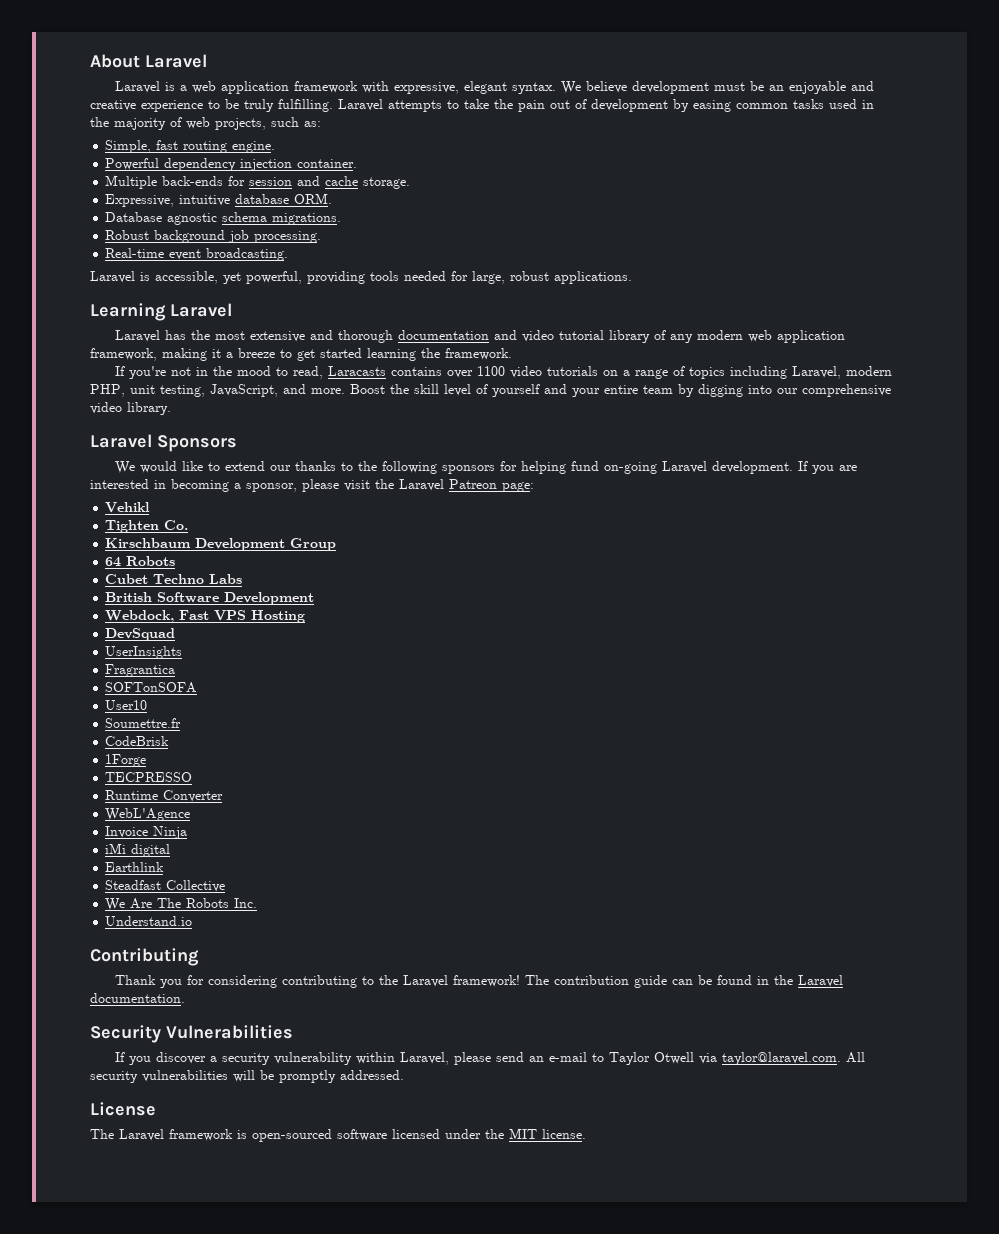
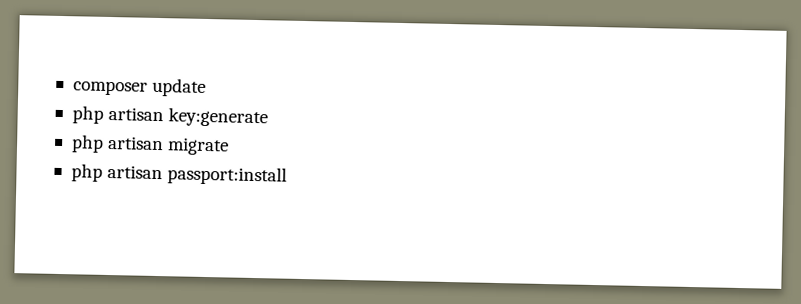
[90,54,207,68] [115,81,875,94] [90,99,874,112] [90,117,321,130] [105,140,276,153] [105,158,358,171] [105,175,411,189] [105,193,333,207] [105,212,342,225] [105,230,322,243] [105,248,289,261] [90,271,632,284] [90,303,232,321] [115,330,846,343] [90,348,512,361] [115,366,893,379] [90,384,891,397] [90,402,171,415] [90,434,237,452] [115,461,858,474] [90,479,534,492] [105,502,151,513] [105,520,189,533] [105,538,337,551] [105,556,176,567] [105,574,243,584] [105,592,315,605] [105,610,306,623] [105,628,176,641] [105,646,183,659] [105,664,176,677] [105,682,198,693] [105,700,148,710] [105,718,182,728] [105,736,170,746] [105,754,147,767] [105,772,193,782] [105,790,224,802] [105,808,191,821] [105,826,188,839] [105,843,171,857] [105,862,165,872] [105,880,226,892] [105,898,258,911] [105,916,193,926] [90,948,199,966] [115,975,844,988] [90,993,185,1003] [90,1025,293,1043] [115,1052,866,1065] [90,1070,404,1083] [90,1102,156,1116] [90,1128,586,1142] About Laravel // Laravel is a web application framework with expressive, elegant syntax. We believe development must be an enjoyable and creative experience to be truly fulfilling. Laravel attempts to take the pain out of development by easing common tasks used in the majority of web projects, such as: // Simple, fast routing engine. // Powerful dependency injection container. // Multiple back-ends for session and cache storage. // Expressive, intuitive database ORM. // Database agnostic schema migrations. // Robust background job processing. // Real-time event broadcasting. // Laravel is accessible, yet powerful, providing tools needed for large, robust applications. // Learning Laravel // Laravel has the most extensive and thorough documentation and video tutorial library of any modern web application framework, making it a breeze to get started learning the framework. // If you're not in the mood to read, Laracasts contains over 1100 video tutorials on a range of topics including Laravel, modern PHP, unit testing, JavaScript, and more. Boost the skill level of yourself and your entire team by digging into our comprehensive video library. // Laravel Sponsors // We would like to extend our thanks to the following sponsors for helping fund on-going Laravel development. If you are interested in becoming a sponsor, please visit the Laravel Patreon page: // Vehikl // Tighten Co. // Kirschbaum Development Group // 64 Robots // Cubet Techno Labs // British Software Development // Webdock, Fast VPS Hosting // DevSquad // UserInsights // Fragrantica // SOFTonSOFA // User10 // Soumettre.fr // CodeBrisk // 1Forge // TECPRESSO // Runtime Converter // WebL'Agence // Invoice Ninja // iMi digital // Earthlink // Steadfast Collective // We Are The Robots Inc. // Understand.io // Contributing // Thank you for considering contributing to the Laravel framework! The contribution guide can be found in the Laravel documentation. // Security Vulnerabilities // If you discover a security vulnerability within Laravel, please send an e-mail to Taylor Otwell via taylor@laravel.com. All security vulnerabilities will be promptly addressed. // License // The Laravel framework is open-sourced software licensed under the MIT license. -> [72,77,207,97] [71,105,269,128] [70,134,230,156] [70,163,288,186] composer update // php artisan key:generate // php artisan migrate // php artisan passport:install

